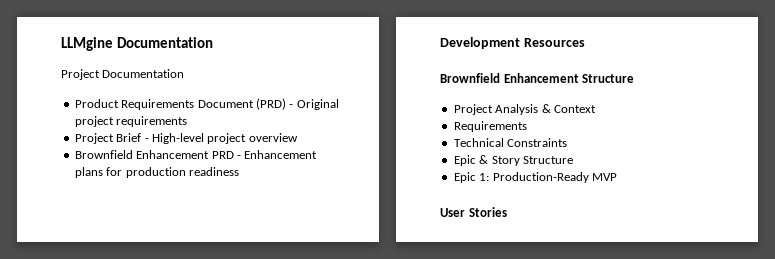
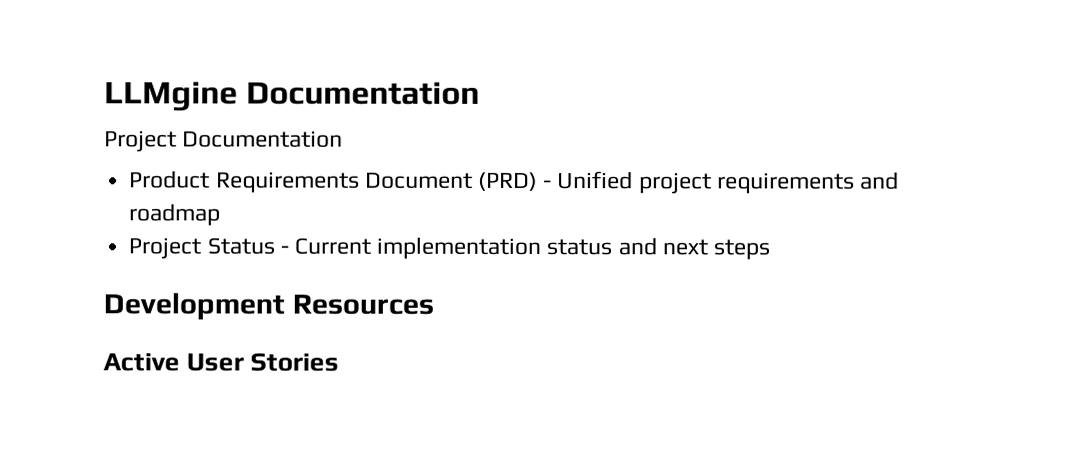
[296,99,339,110] Original -> [557,171,634,190] Unified
[74,133,298,144] [74,150,318,159] [74,167,239,178] [440,37,585,49] [440,73,635,83] [453,104,596,115] [453,121,527,132] [453,138,568,147] [453,155,573,166] [453,172,617,183] // Project Brief - High-level project overview // Brownfield Enhancement PRD - Enhancement plans for production readiness // Development Resources // Brownfield Enhancement Structure // Project Analysis & Context // Requirements // Technical Constraints // Epic & Story Structure // Epic 1: Production-Ready MVP // -> [859,171,899,190] [129,203,222,226] [128,236,770,260] [103,292,434,321] [103,352,180,372] and roadmap // Project Status - Current implementation status and next steps // Development Resources // Active

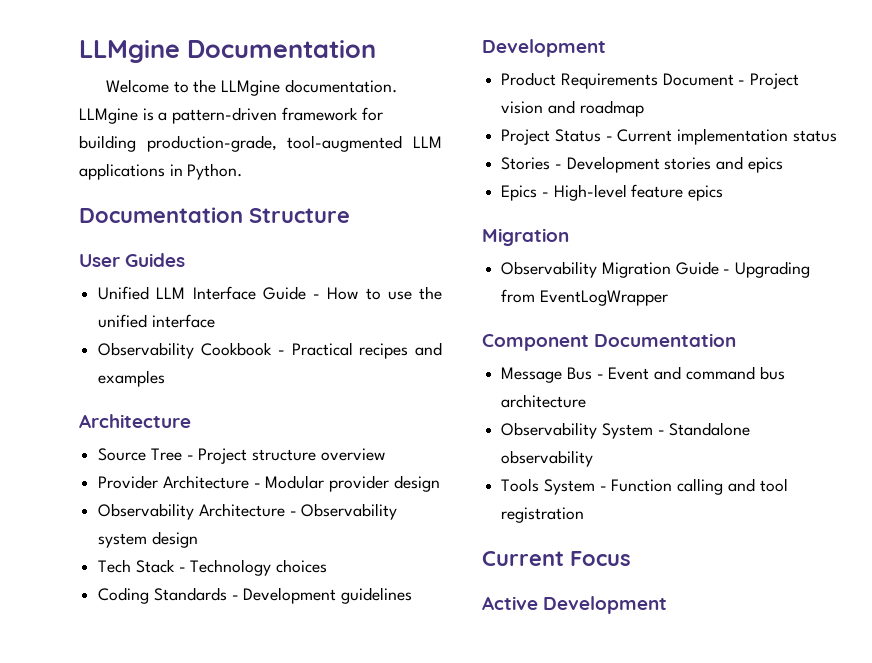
[104,130,344,153] [129,170,855,195] Project Documentation // Product Requirements Document (PRD) - Unified project requirements -> [105,79,397,96] [79,107,383,124] [79,135,442,152] [79,163,243,180] [79,207,350,223] [79,253,186,267] [98,286,442,300] [98,314,215,328] [98,342,442,359] [98,370,166,387] [79,414,191,428] [98,448,385,464] [98,475,440,492] [98,503,398,520] [98,531,198,548] [98,559,328,576] [98,587,413,604] [482,39,606,57] [501,72,800,89] [501,101,544,114] Welcome to the LLMgine documentation. LLMgine is a pattern-driven framework for building production-grade, tool-augmented LLM applications in Python. // Documentation Structure // User Guides // Unified LLM Interface Guide - How to use the unified interface // Observability Cookbook - Practical recipes and examples // Architecture // Source Tree - Project structure overview // Provider Architecture - Modular provider design // Observability Architecture - Observability system design // Tech Stack - Technology choices // Coding Standards - Development guidelines // Development // Product Requirements Document - Project vision
[617,237,770,260] [103,292,434,321] and next steps // Development Resources -> [501,156,783,173] [501,184,724,201] [482,228,569,246] [501,261,811,278] [501,289,668,306] [482,333,737,351] [501,366,785,383] [501,394,587,408] [501,422,751,439] [501,450,594,467] [501,478,788,495] [501,507,585,523] [482,551,631,566] // Stories - Development stories and epics // Epics - High-level feature epics // Migration // Observability Migration Guide - Upgrading from EventLogWrapper // Component Documentation // Message Bus - Event and command bus architecture // Observability System - Standalone observability // Tools System - Function calling and tool registration // Current Focus
[186,352,340,372] User Stories -> [543,596,668,614] Development

